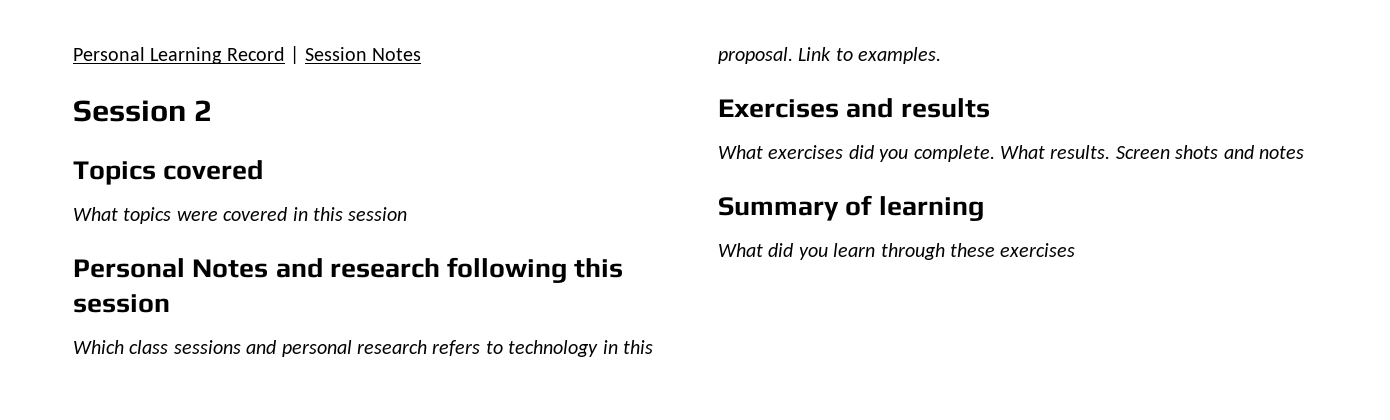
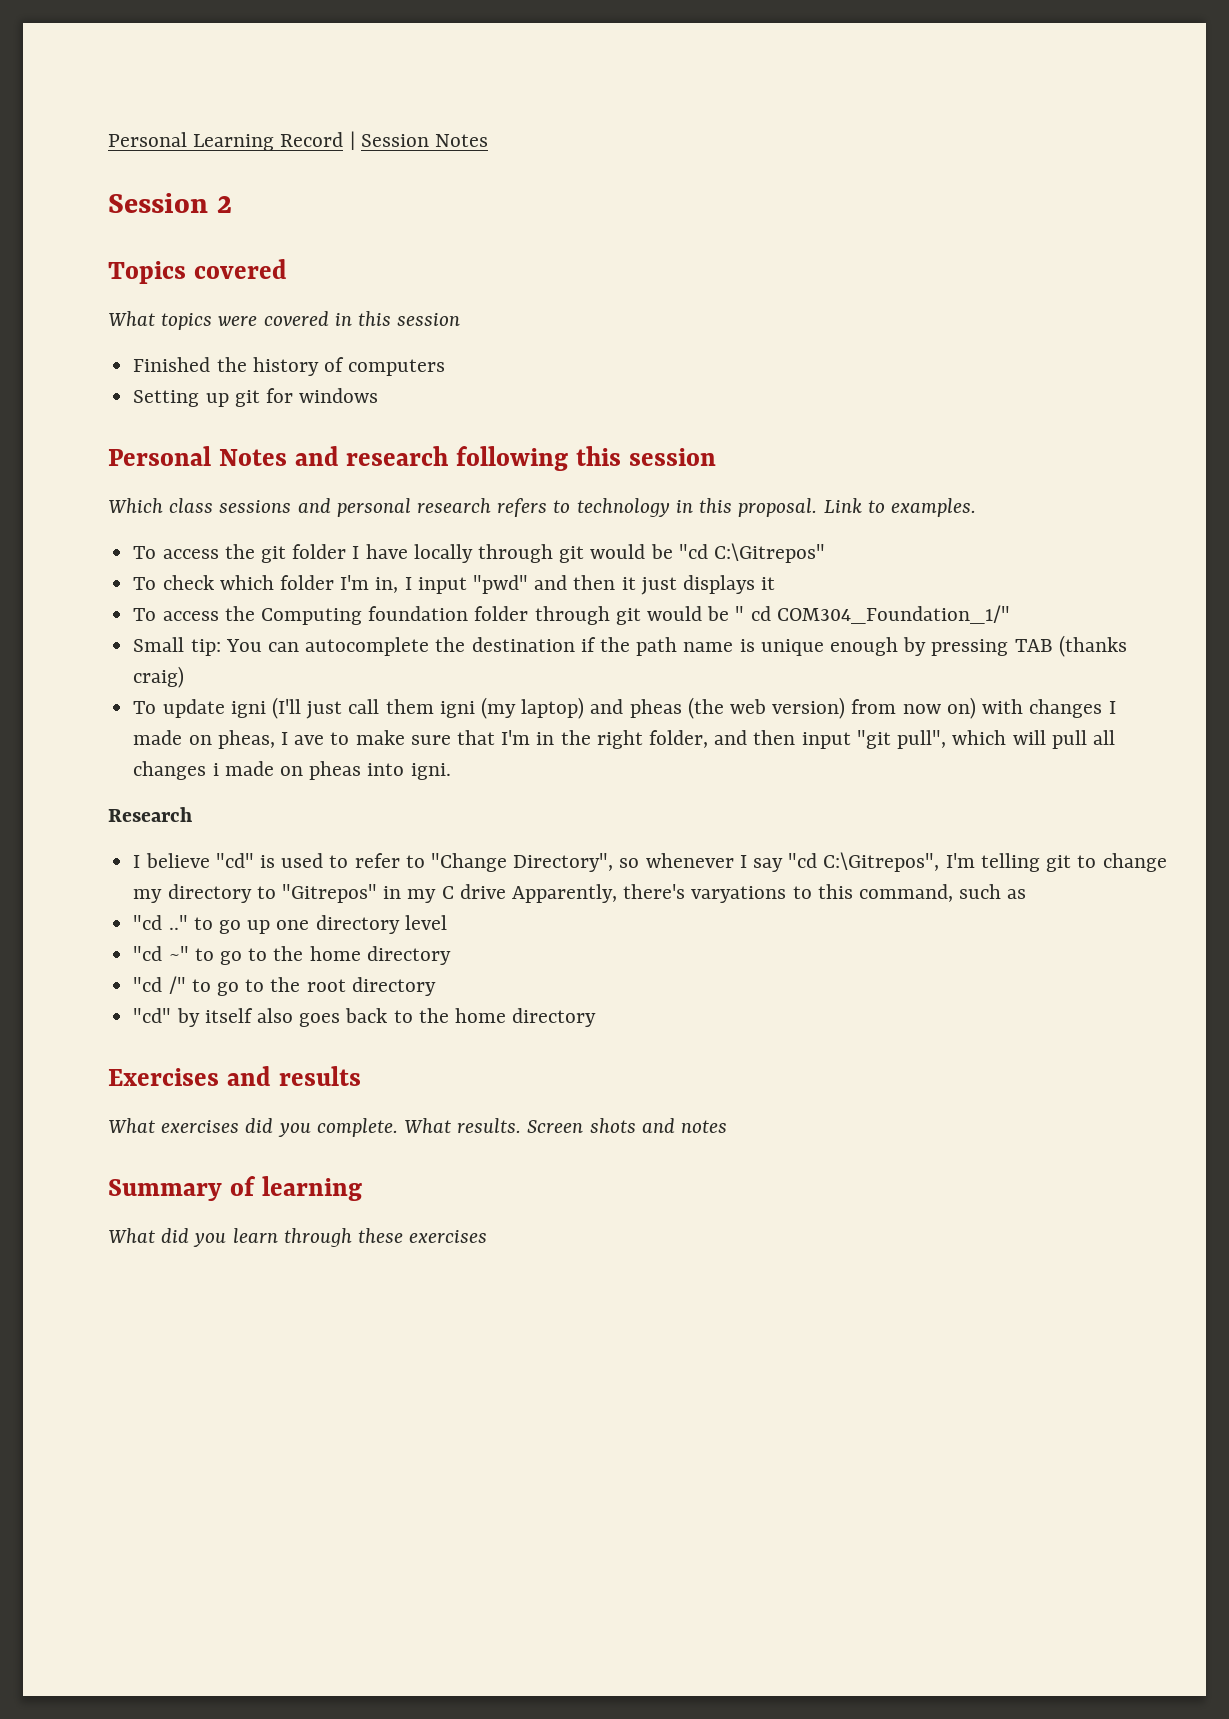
(408, 214) none -> [133,357,446,376] [133,388,379,407] // Finished the history of computers // Setting up git for windows
(942, 55) none -> [133,543,826,563] [133,575,776,595] [133,605,1010,625] [133,635,1127,657] [133,666,185,688] [133,697,1116,719] [133,730,1115,749] [133,761,451,780] [108,807,192,822] [133,852,1167,872] [133,884,1027,903] [133,915,447,934] [133,946,451,965] [133,976,436,996] [133,1008,597,1027] // To access the git folder I have locally through git would be "cd C:\Gitrepos" // To check which folder I'm in, I input "pwd" and then it just displays it // To access the Computing foundation folder through git would be " cd COM304_Foundation_1/" // Small tip: You can autocomplete the destination if the path name is unique enough by pressing TAB (thanks craig) // To update igni (I'll just call them igni (my laptop) and pheas (the web version) from now on) with changes I made on pheas, I ave to make sure that I'm in the right folder, and then input "git pull", which will pull all changes i made on pheas into igni. // Research // I believe "cd" is used to refer to "Change Directory", so whenever I say "cd C:\Gitrepos", I'm telling git to change my directory to "Gitrepos" in my C drive Apparently, there's varyations to this command, such as // "cd .." to go up one directory level // "cd ~" to go to the home directory // "cd /" to go to the root directory // "cd" by itself also goes back to the home directory

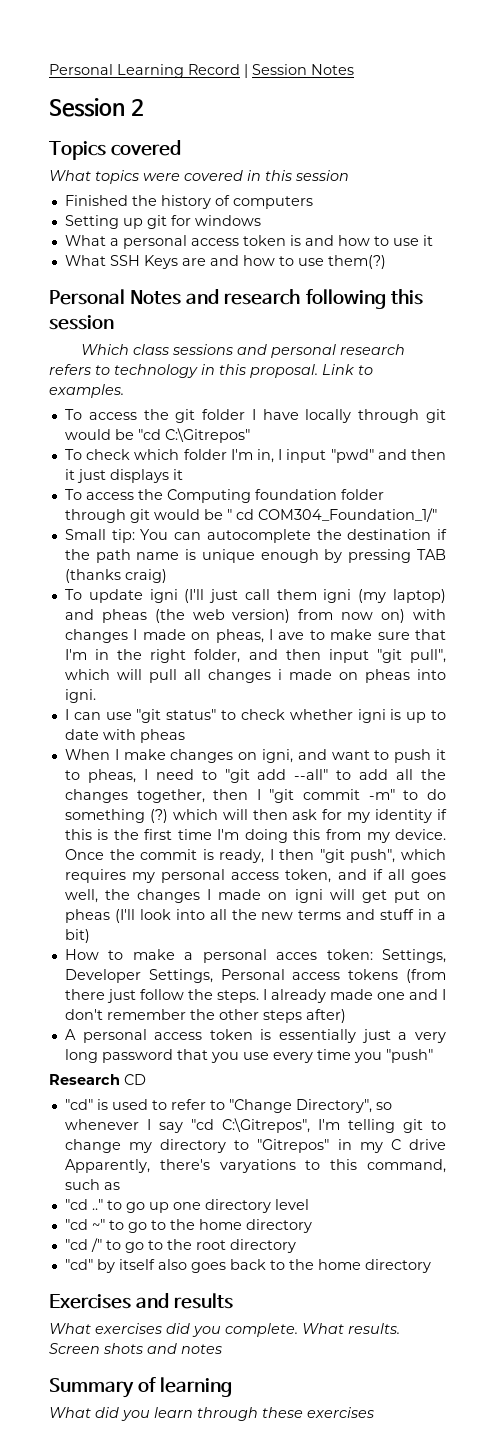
(379, 395) none -> [64,235,433,249] [64,255,386,269] // What a personal access token is and how to use it // What SSH Keys are and how to use them(?)
(451, 771) none -> [64,709,446,723] [64,729,185,743] [64,749,447,763] [64,769,447,783] [64,789,447,803] [64,809,447,823] [64,829,446,843] [64,849,447,863] [64,869,447,883] [64,889,447,903] [64,909,447,923] [64,929,90,943] [64,949,447,963] [64,969,446,983] [64,989,446,1003] [64,1009,346,1023] [64,1029,447,1043] [64,1049,433,1063] // I can use "git status" to check whether igni is up to date with pheas // When I make changes on igni, and want to push it to pheas, I need to "git add --all" to add all the changes together, then I "git commit -m" to do something (?) which will then ask for my identity if this is the first time I'm doing this from my device. Once the commit is ready, I then "git push", which requires my personal access token, and if all goes well, the changes I made on igni will get put on pheas (I'll look into all the new terms and stuff in a bit) // How to make a personal acces token: Settings, Developer Settings, Personal access tokens (from there just follow the steps. I already made one and I don't remember the other steps after) // A personal access token is essentially just a very long password that you use every time you "push"
[133,853,210,868] // I believe -> [124,1074,146,1085] CD //

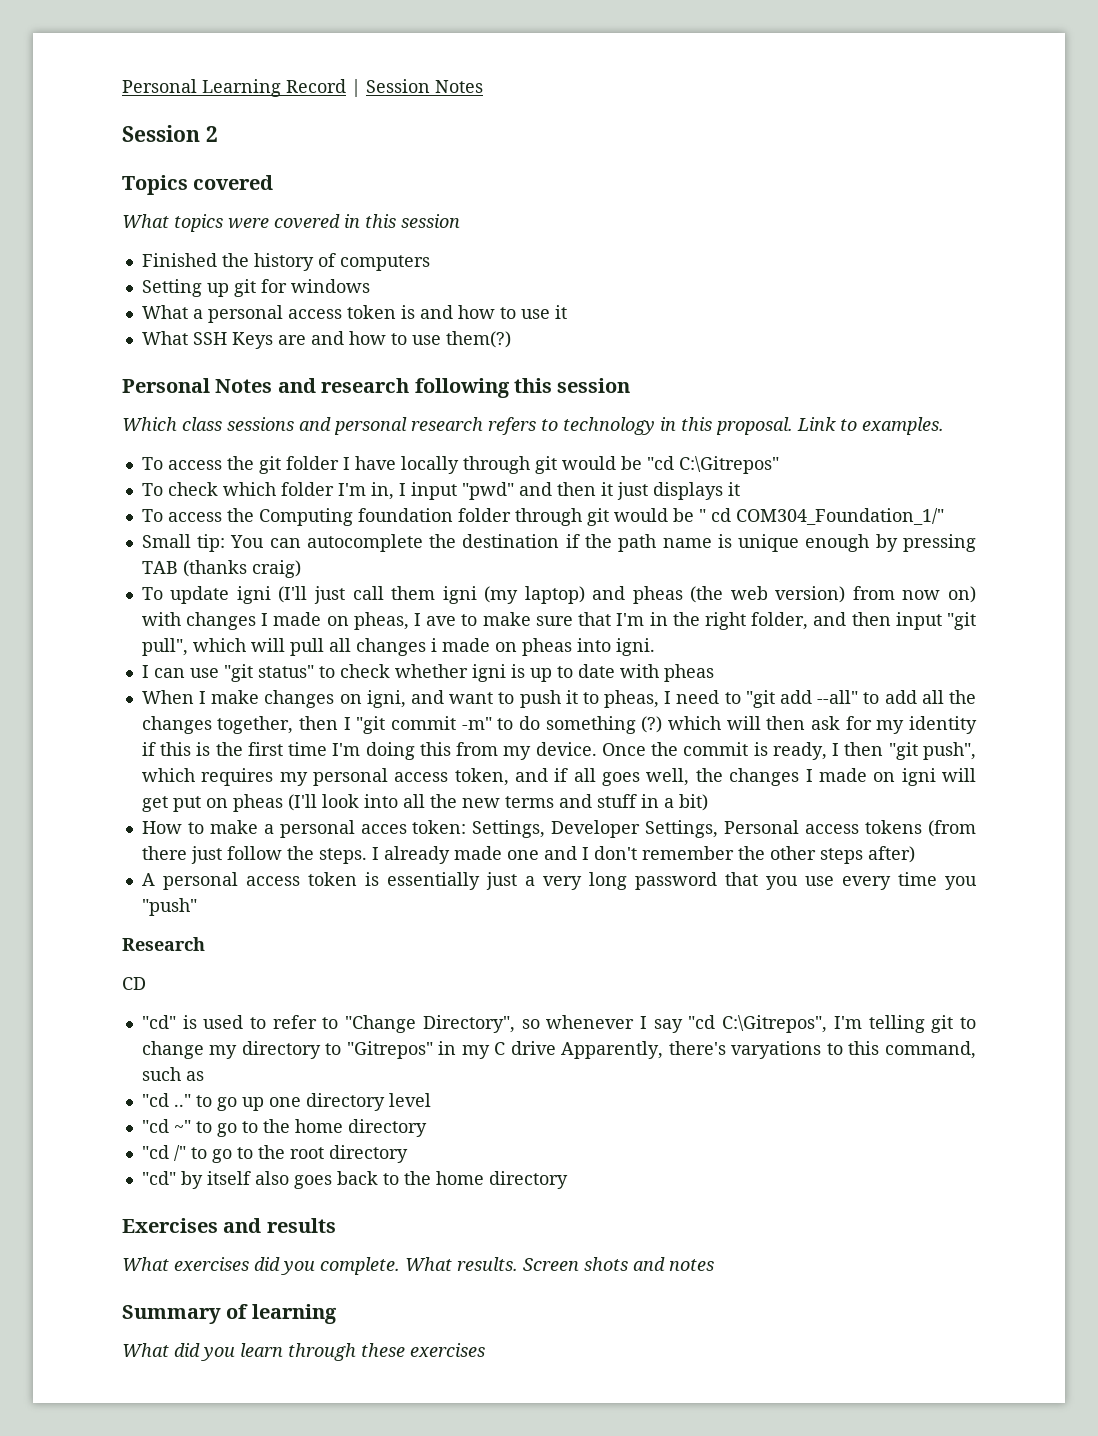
(120, 1079) none -> (205, 944) //

